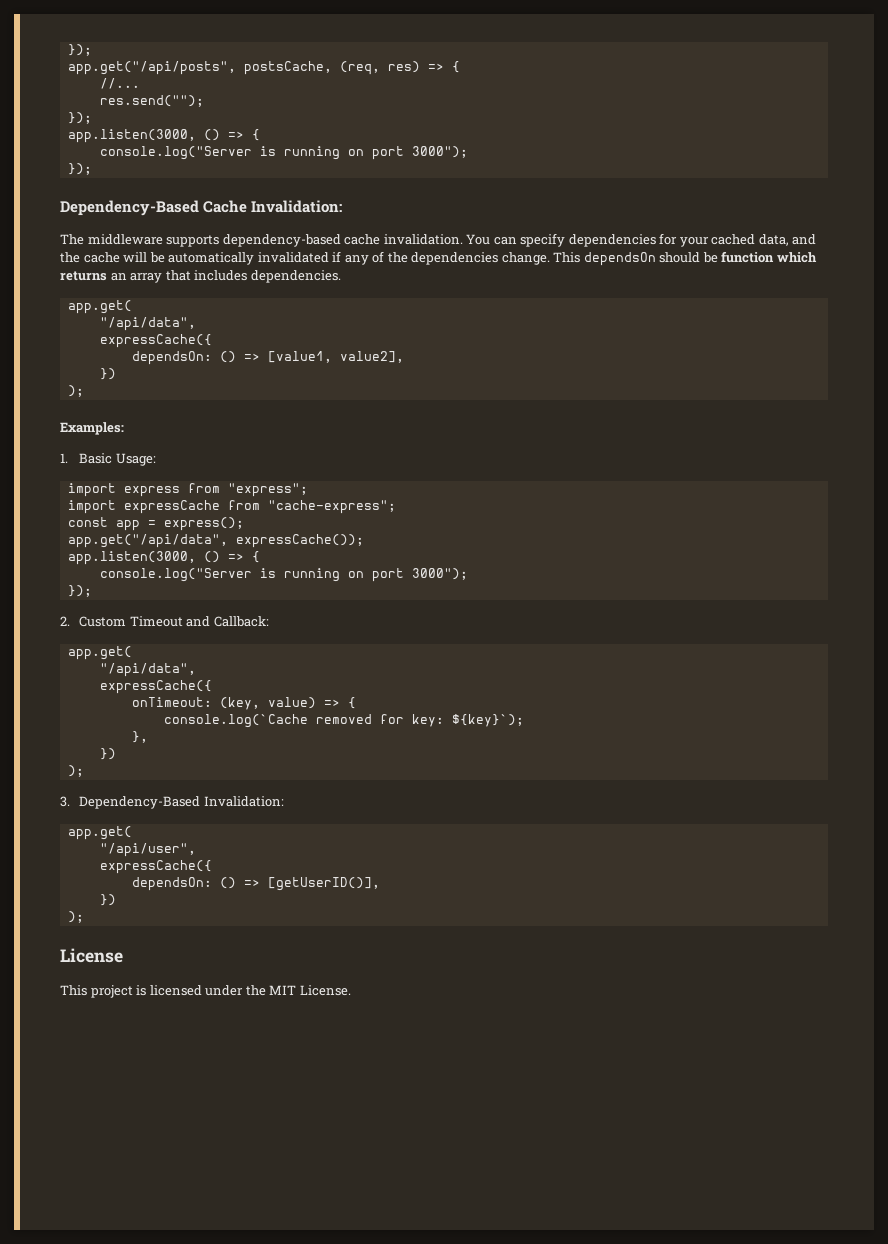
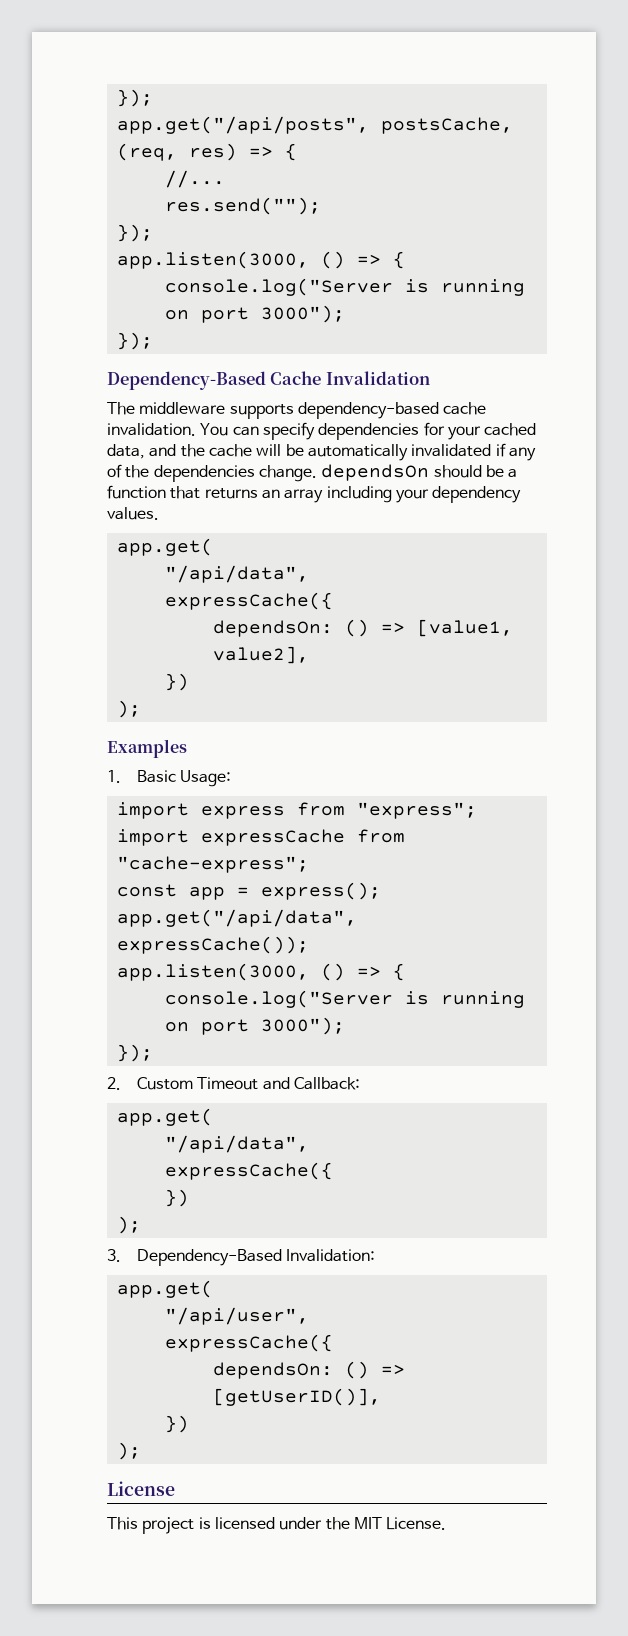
[251,200,343,213] Invalidation: -> [325,371,430,385] Invalidation
[553,252,581,263] This -> (317, 473) none
[721,251,817,263] [60,270,341,283] function which returns an array that includes dependencies. -> [508,469,518,478] [107,485,522,503] [107,507,159,520] a function that returns an array including your dependency values.
[60,422,124,435] Examples: -> [107,739,187,758] Examples
[131,697,356,710] [163,714,524,728] [131,731,148,743] // onTimeout: (key, value) => { // console.log(`Cache removed for key: ${key}`); // }, -> (333, 1171) none

